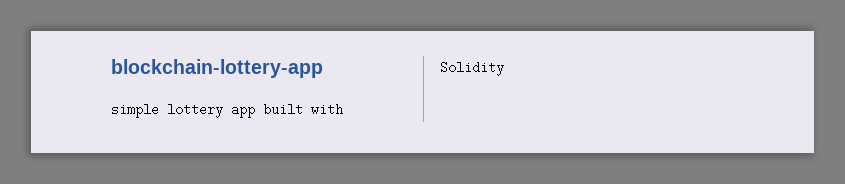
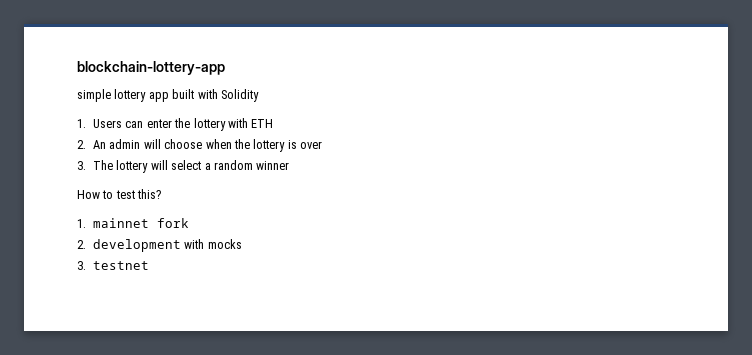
(504, 68) none -> [77,118,274,131] [77,139,323,152] [77,160,290,173] [77,189,162,199] [77,218,190,228] [77,239,242,252] [77,261,150,270] // 1. Users can enter the lottery with ETH // 2. An admin will choose when the lottery is over // 3. The lottery will select a random winner // How to test this? // 1. mainnet fork // 2. development with mocks // 3. testnet

